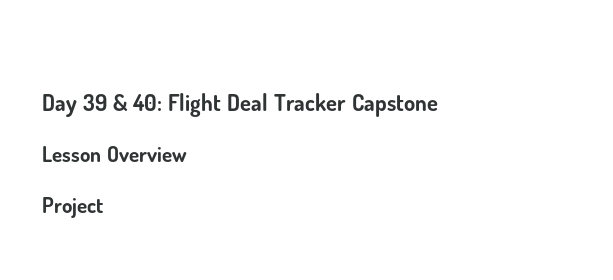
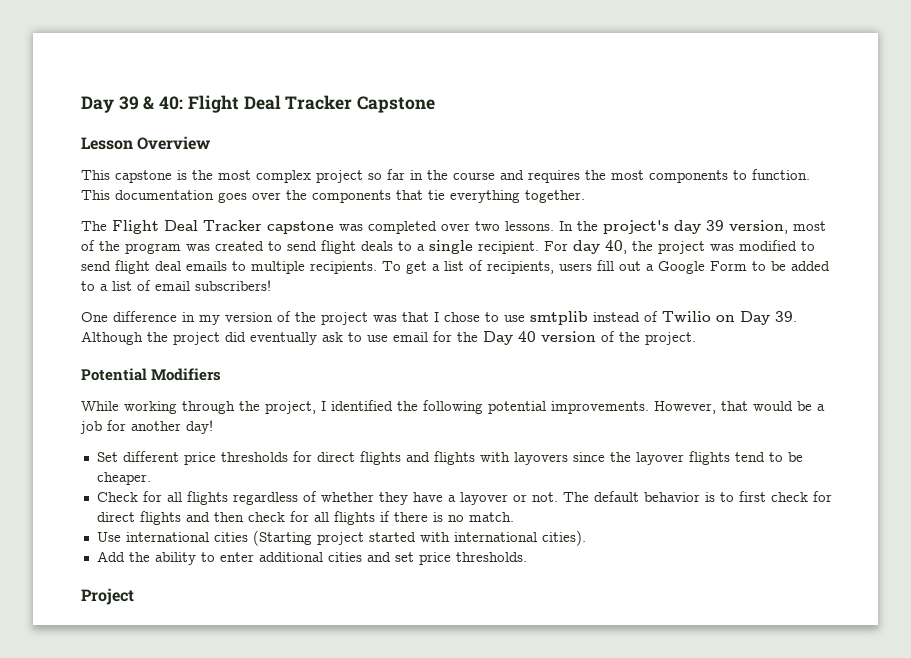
(187, 154) none -> [81,169,810,183] [81,190,585,203] [81,220,826,234] [81,240,815,254] [81,260,830,274] [81,280,271,291] [81,311,797,325] [81,331,696,345] [81,368,222,381] [81,400,825,414] [80,420,213,434] [96,451,803,465] [96,472,151,485] [96,491,832,505] [96,511,514,525] [96,530,586,546] [96,551,527,565] // This capstone is the most complex project so far in the course and requires the most components to function. This documentation goes over the components that tie everything together. // The Flight Deal Tracker capstone was completed over two lessons. In the project's day 39 version, most of the program was created to send flight deals to a single recipient. For day 40, the project was modified to send flight deal emails to multiple recipients. To get a list of recipients, users fill out a Google Form to be added to a list of email subscribers! // One difference in my version of the project was that I chose to use smtplib instead of Twilio on Day 39. Although the project did eventually ask to use email for the Day 40 version of the project. // Potential Modifiers // While working through the project, I identified the following potential improvements. However, that would be a job for another day! // Set different price thresholds for direct flights and flights with layovers since the layover flights tend to be cheaper. // Check for all flights regardless of whether they have a layover or not. The default behavior is to first check for direct flights and then check for all flights if there is no match. // Use international cities (Starting project started with international cities). // Add the ability to enter additional cities and set price thresholds.

